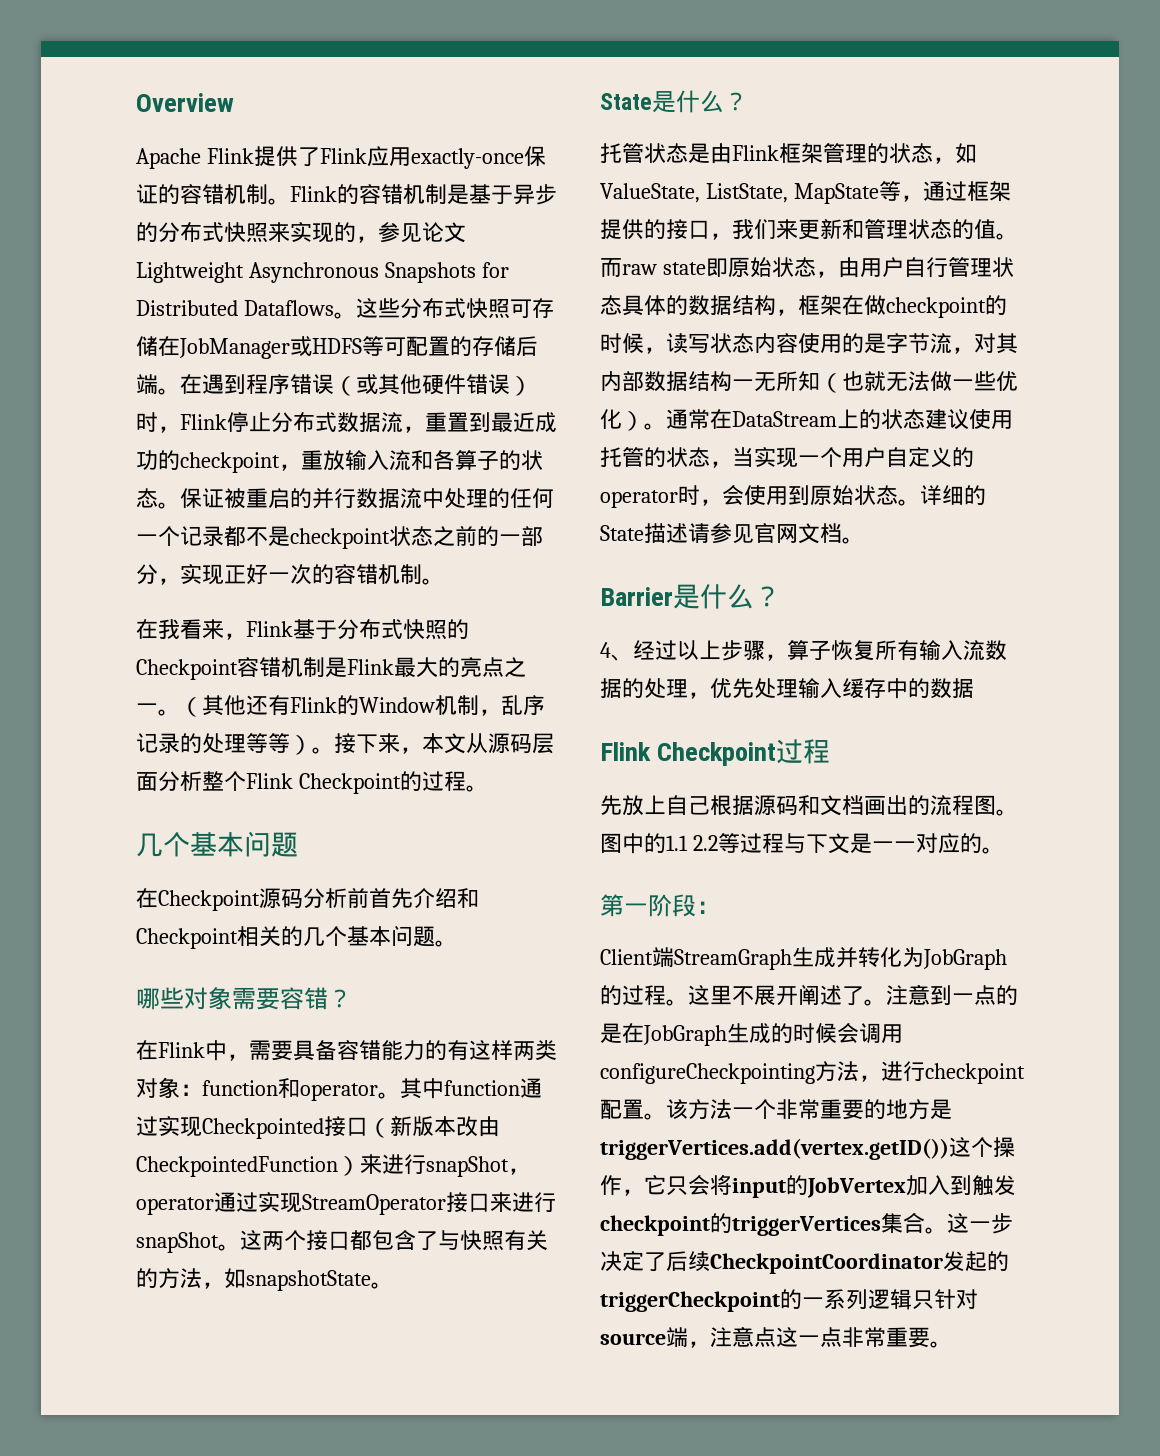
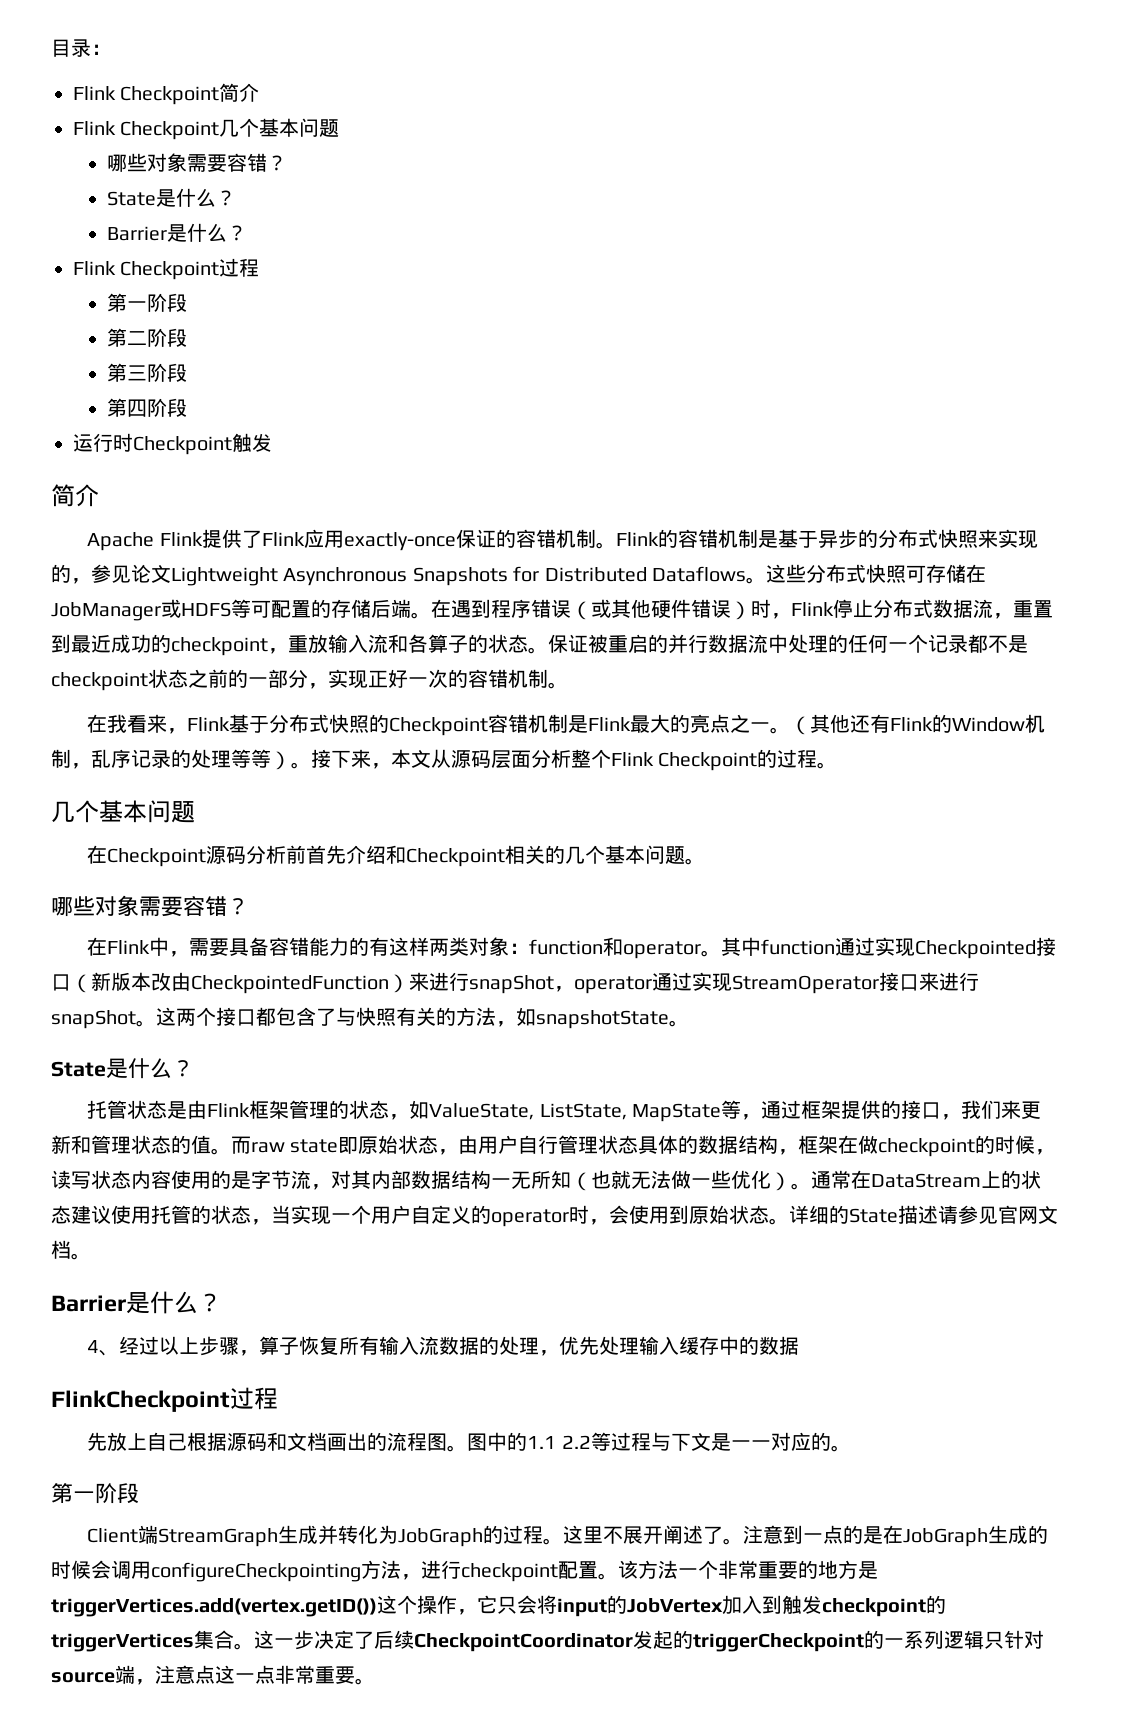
[136,93,234,112] Overview -> [51,39,111,57] [73,83,260,105] [73,118,340,140] [106,153,287,172] [106,188,236,207] [106,223,247,242] [73,258,260,280] [106,293,187,312] [106,328,187,347] [106,363,187,382] [106,398,187,417] [73,433,272,455] [51,484,99,507] 目录： // Flink Checkpoint简介 // Flink Checkpoint几个基本问题 // 哪些对象需要容错？ // State是什么？ // Barrier是什么？ // Flink Checkpoint过程 // 第一阶段 // 第二阶段 // 第三阶段 // 第四阶段 // 运行时Checkpoint触发 // 简介
[600,742,777,766] Flink Checkpoint -> [51,1390,230,1412] FlinkCheckpoint
[696,901,720,914] ： -> (139, 1493) none

